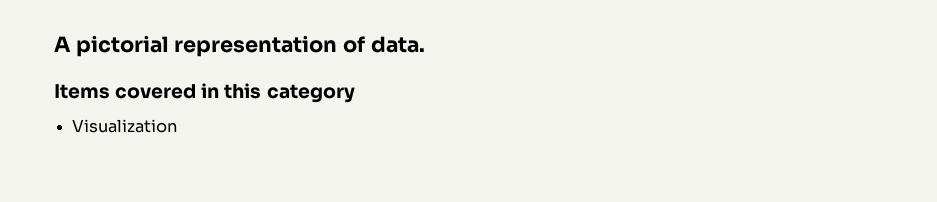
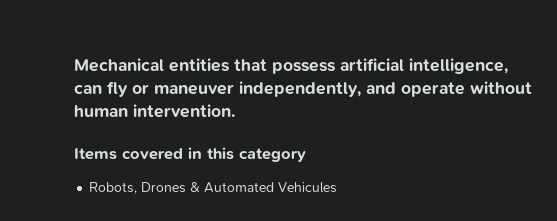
[54,35,425,57] A pictorial representation of data. -> [74,58,508,74] [74,81,532,97] [74,104,235,118] Mechanical entities that possess artificial intelligence, can fly or maneuver independently, and operate without human intervention.
[72,119,179,133] Visualization -> [89,182,338,194] Robots, Drones & Automated Vehicules

